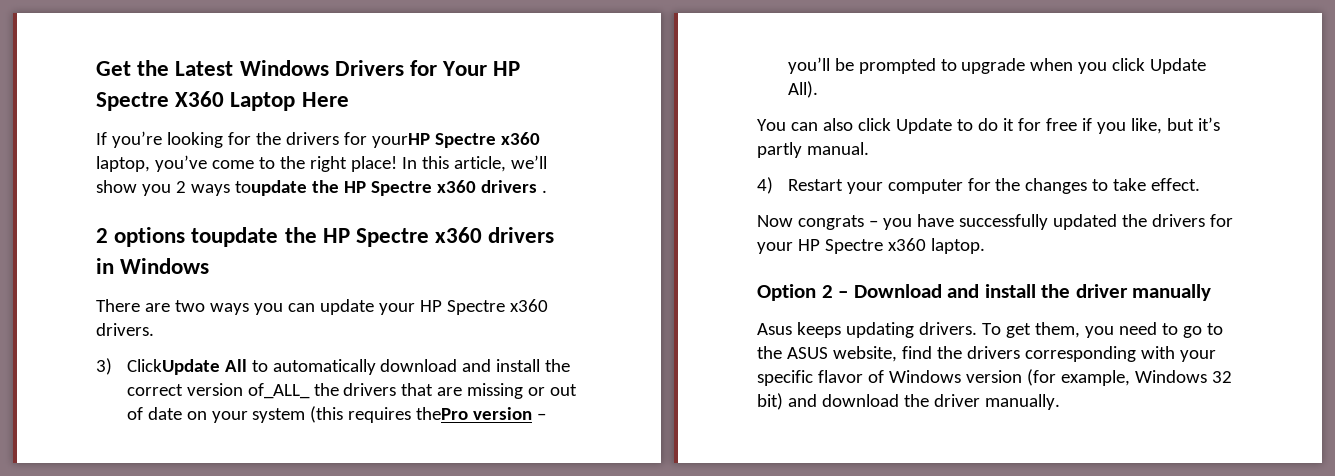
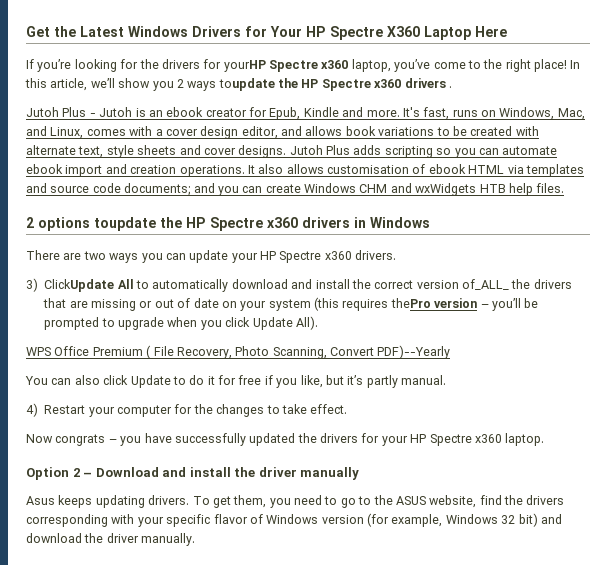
(547, 191) none -> [26,107,585,120] [26,126,539,139] [26,145,558,158] [26,164,584,177] [26,183,565,196] // Jutoh Plus - Jutoh is an ebook creator for Epub, Kindle and more. It's fast, runs on Windows, Mac, and Linux, comes with a cover design editor, and allows book variations to be created with alternate text, style sheets and cover designs. Jutoh Plus adds scripting so you can automate ebook import and creation operations. It also allows customisation of ebook HTML via templates and source code documents; and you can create Windows CHM and wxWidgets HTB help files.
(818, 89) none -> [26,345,451,359] // WPS Office Premium ( File Recovery, Photo Scanning, Convert PDF)--Yearly

